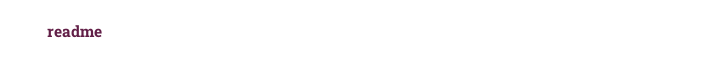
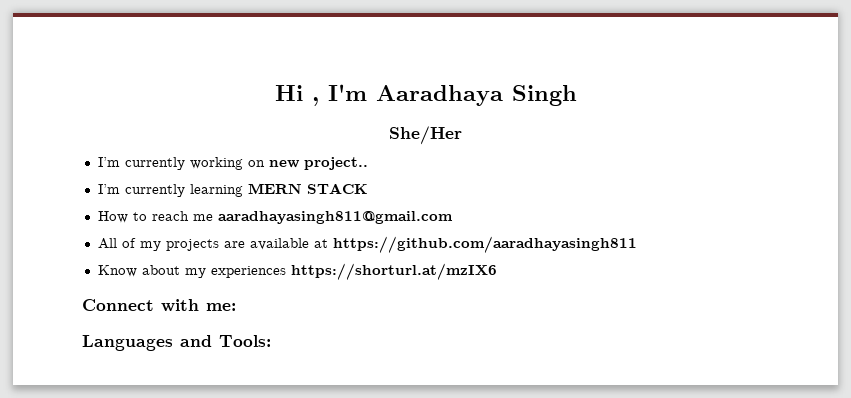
[47,25,102,38] readme -> [274,84,577,106] [389,126,462,145] [97,157,368,170] [97,183,368,197] [97,211,453,224] [97,236,637,253] [97,263,497,280] [82,299,236,312] [82,335,271,351] Hi , I'm Aaradhaya Singh // She/Her // I’m currently working on new project.. // I’m currently learning MERN STACK // How to reach me aaradhayasingh811@gmail.com // All of my projects are available at https://github.com/aaradhayasingh811 // Know about my experiences https://shorturl.at/mzIX6 // Connect with me: // Languages and Tools:

